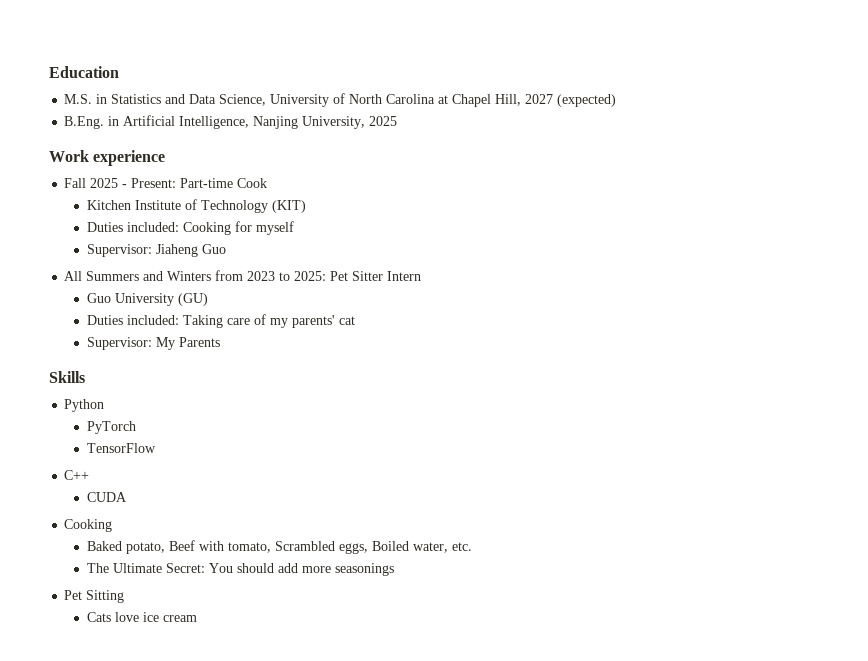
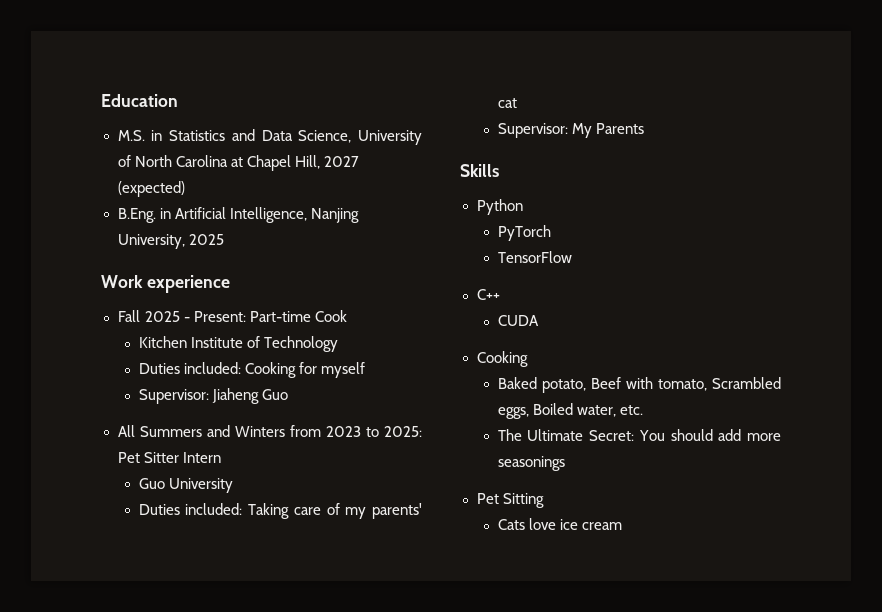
[271,200,306,213] (KIT) -> (338, 344) none
[177,293,208,306] (GU) -> (233, 485) none

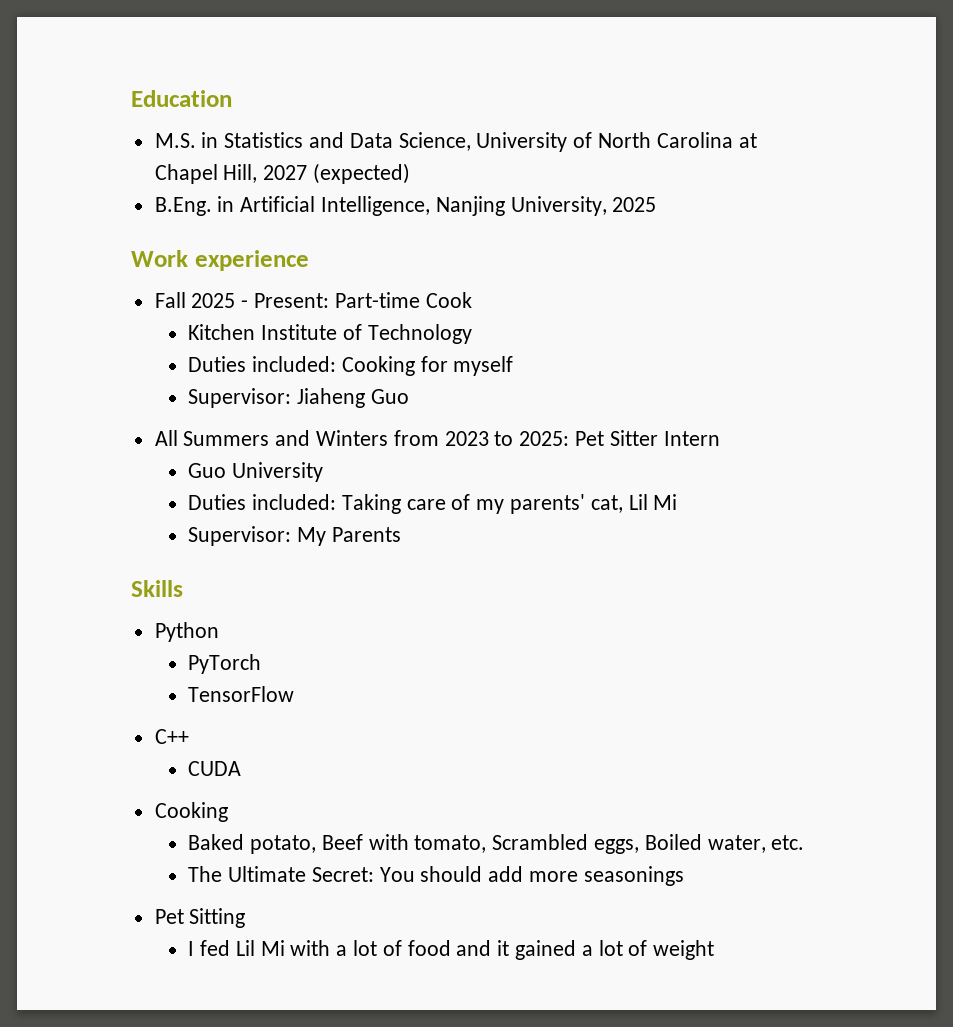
[497,98,517,108] cat -> [590,494,678,513] cat, Lil Mi
[497,518,622,530] Cats love ice cream -> [188,940,715,960] I fed Lil Mi with a lot of food and it gained a lot of weight

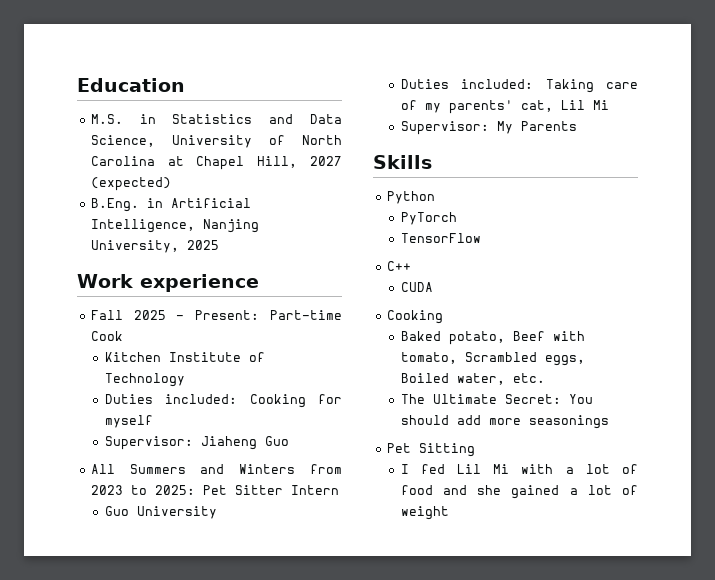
[497,940,510,956] it -> [477,485,502,495] she

